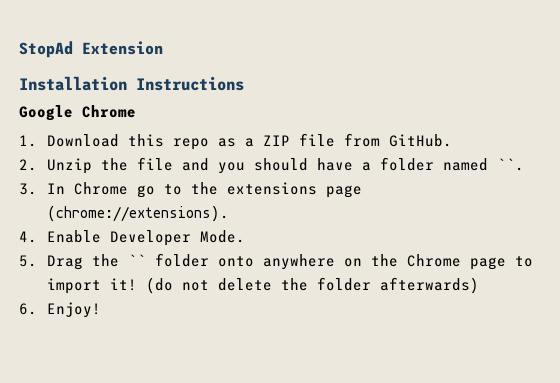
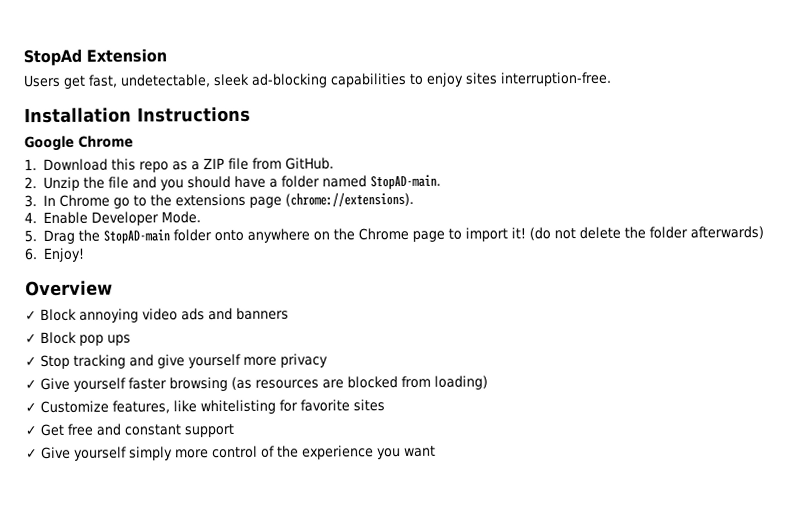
(163, 48) none -> [23,71,612,89] // Users get fast, undetectable, sleek ad-blocking capabilities to enjoy sites interruption-free.
[496,158,524,171] ``. -> [369,174,441,190] StopAD-main.
[127,254,146,266] `` -> [102,229,170,244] StopAD-main
(101, 310) none -> [25,280,113,297] [25,307,289,323] [25,331,131,346] [25,353,328,370] [25,375,488,392] [25,399,385,415] [25,423,234,438] [26,445,436,461] // Overview // ✓ Block annoying video ads and banners // ✓ Block pop ups // ✓ Stop tracking and give yourself more privacy // ✓ Give yourself faster browsing (as resources are blocked from loading) // ✓ Customize features, like whitelisting for favorite sites // ✓ Get free and constant support // ✓ Give yourself simply more control of the experience you want

